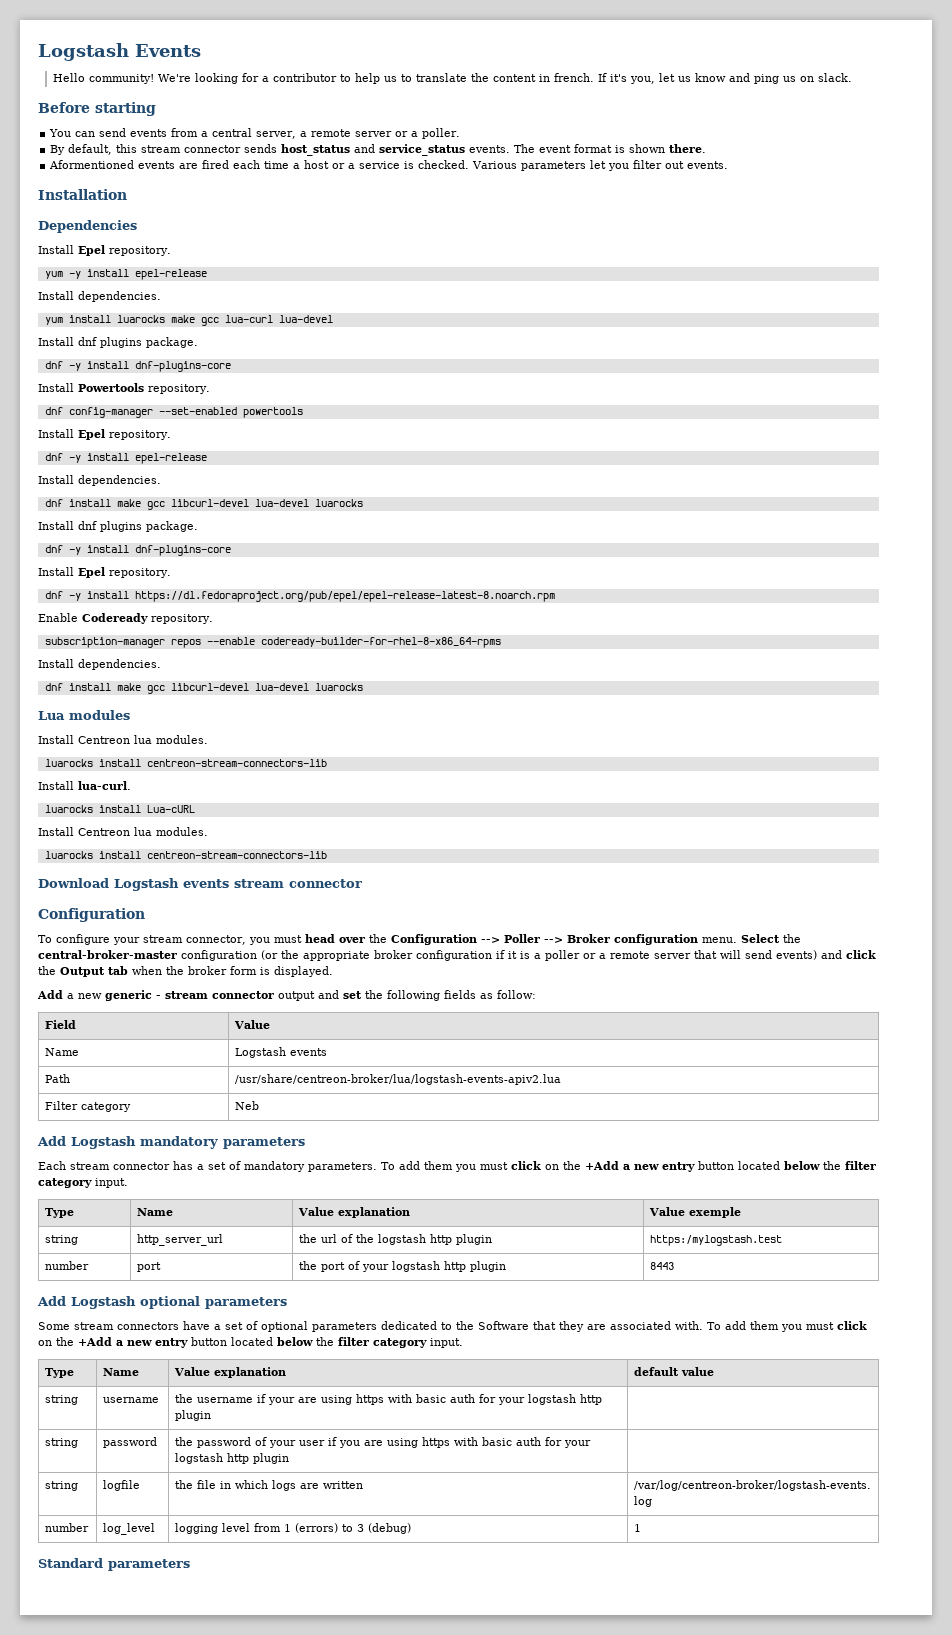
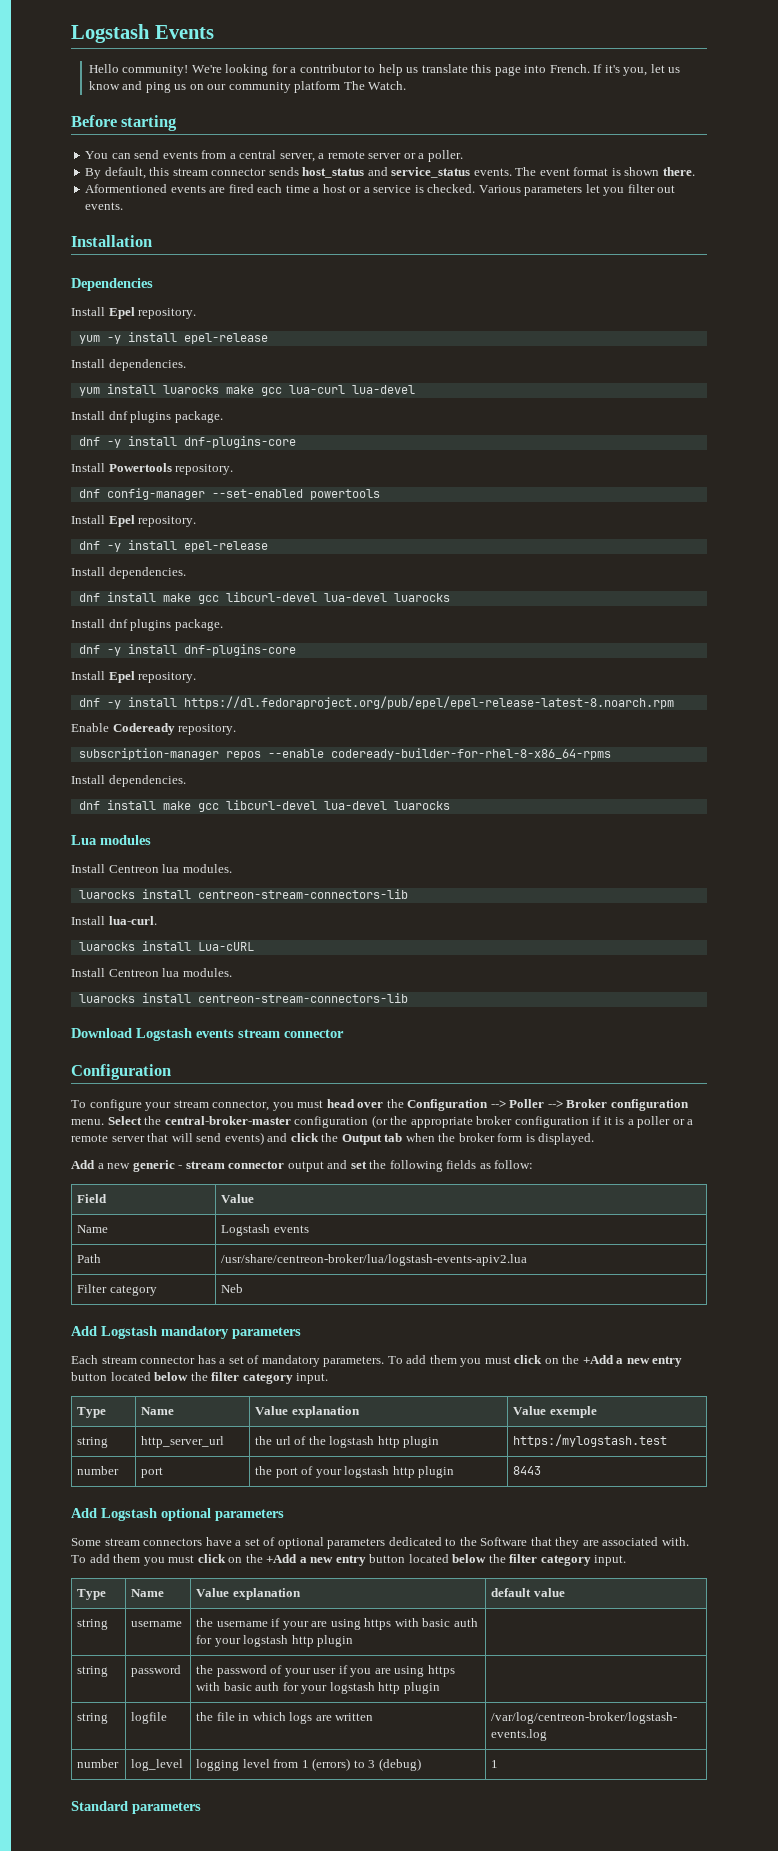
[400,73,594,82] to translate the content in french. -> [421,64,590,76] translate this page into French.
[817,73,852,82] slack. -> [207,81,407,93] our community platform The Watch.

